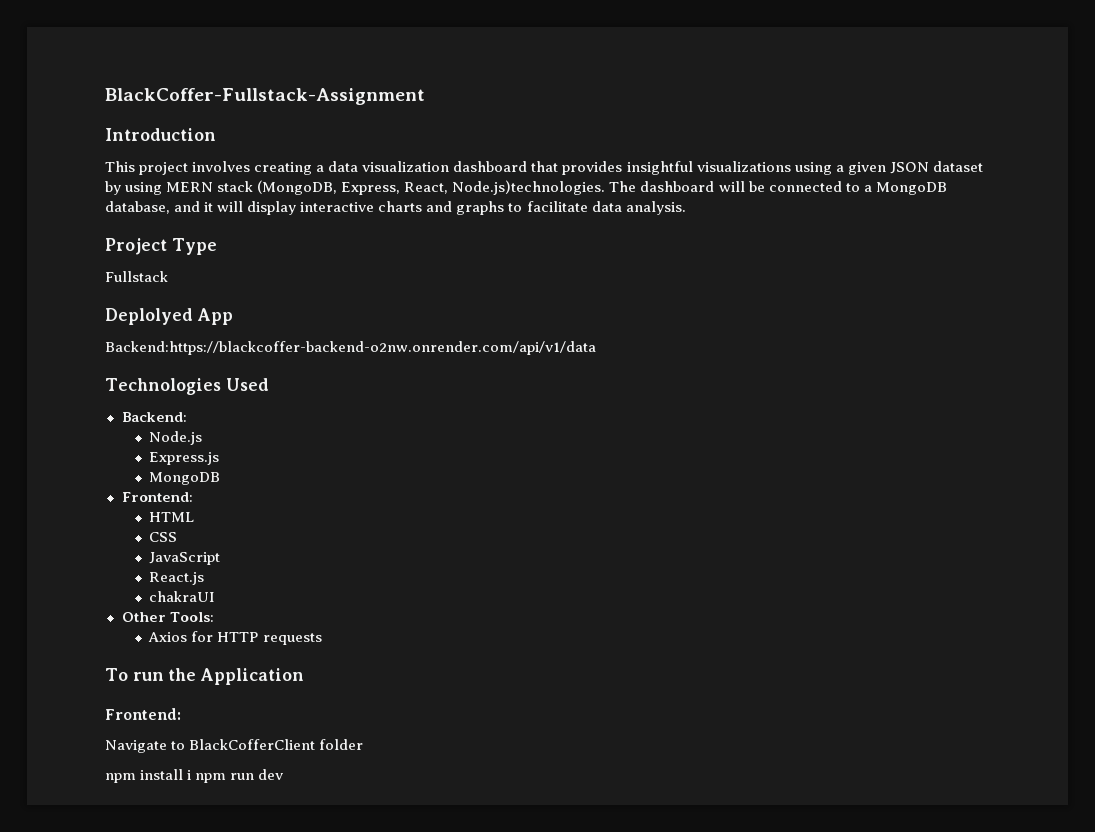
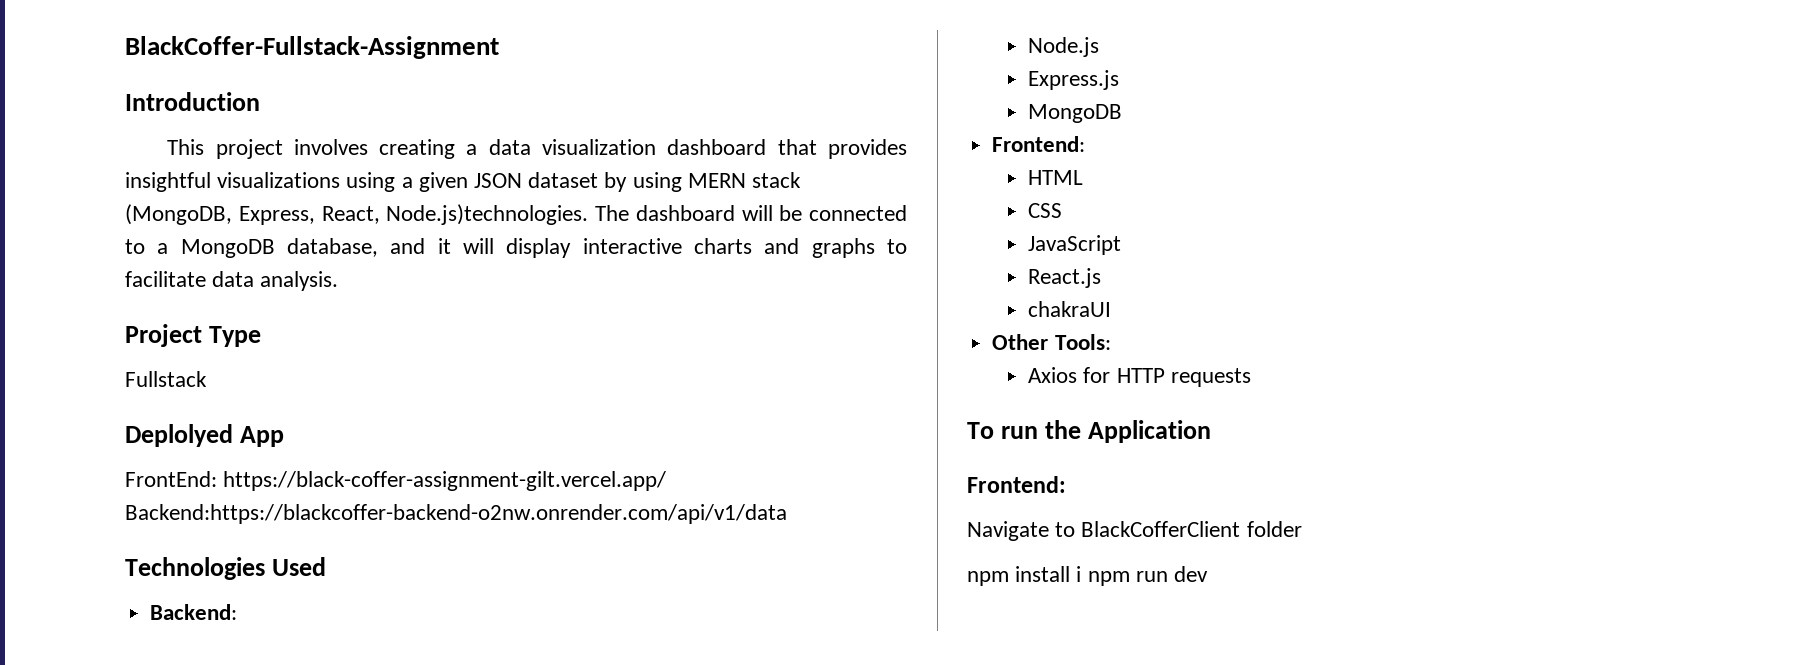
(233, 316) none -> [125,471,667,491] FrontEnd: https://black-coffer-assignment-gilt.vercel.app/

